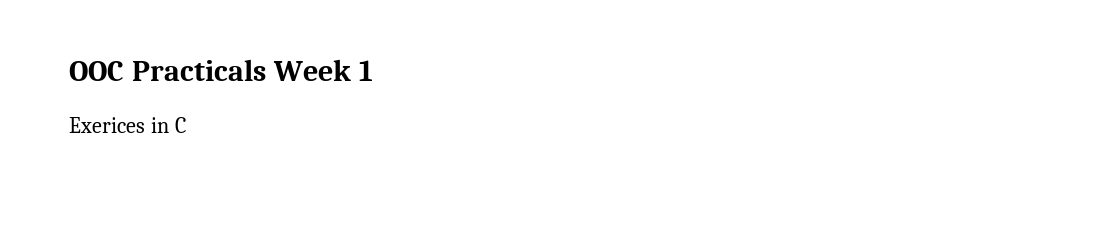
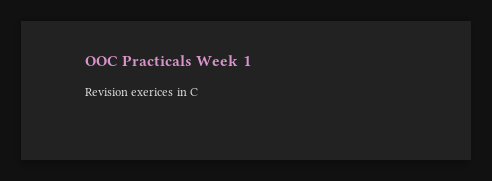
[69,117,145,133] Exerices -> [85,88,174,96] Revision exerices

